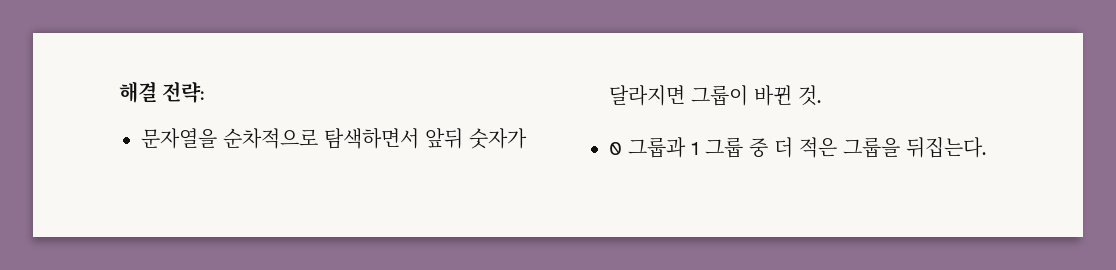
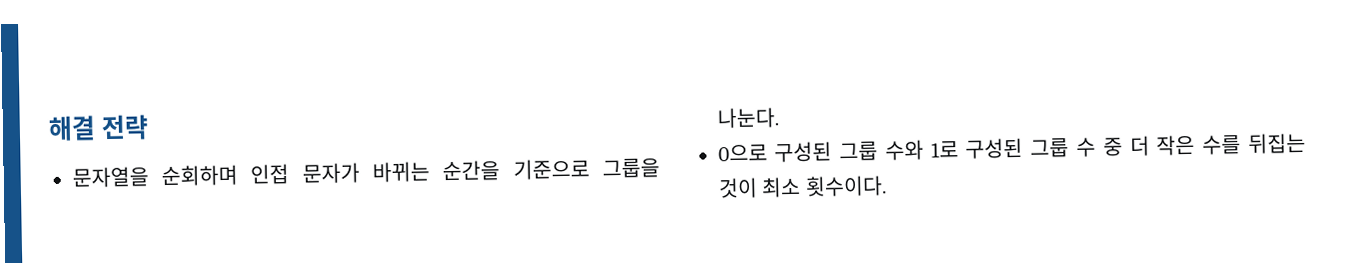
[162,81,205,103] 전략: -> [100,114,149,141] 전략
[223,128,527,149] [609,85,821,106] [609,137,986,158] 순차적으로 탐색하면서 앞뒤 숫자가 달라지면 그룹이 바뀐 것. // 0 그룹과 1 그룹 중 더 적은 그룹을 뒤집는다. -> [160,158,661,187] [716,107,779,129] [717,132,1306,163] [717,175,887,199] 순회하며 인접 문자가 바뀌는 순간을 기준으로 그룹을 나눈다. // 0으로 구성된 그룹 수와 1로 구성된 그룹 수 중 더 작은 수를 뒤집는 것이 최소 횟수이다.

